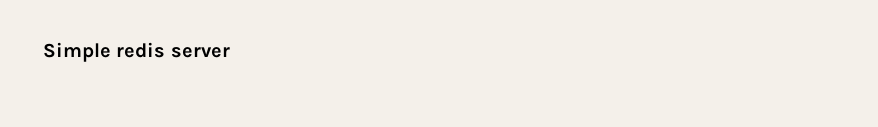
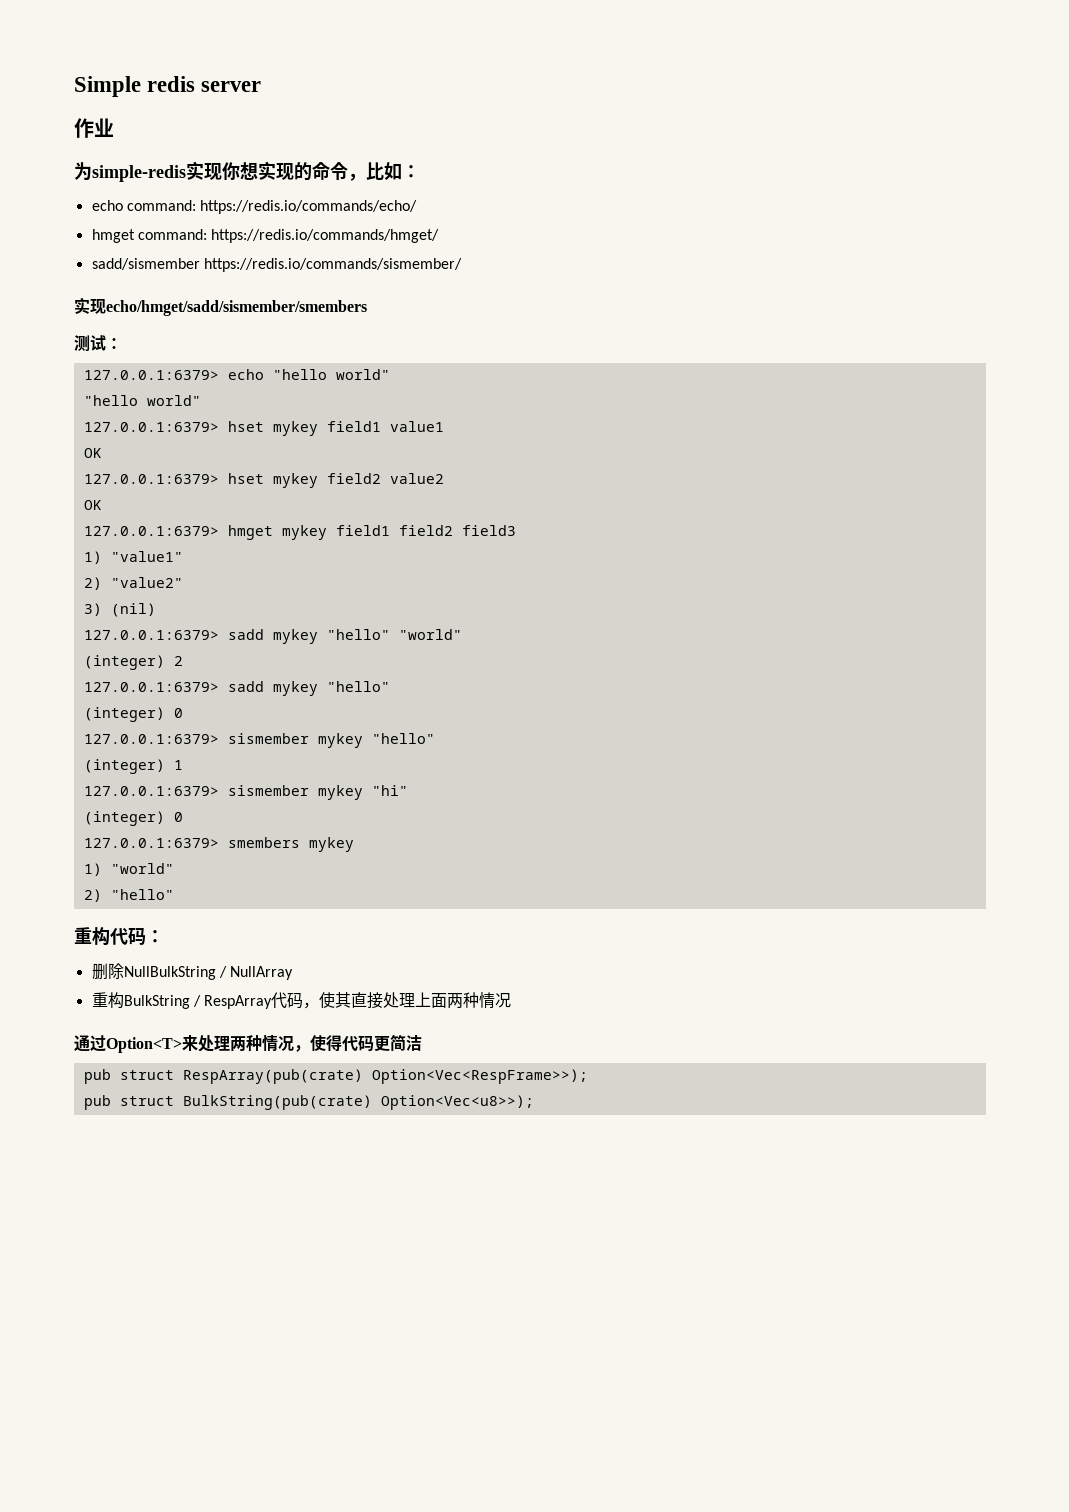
(230, 52) none -> [74,118,114,138] [74,161,420,182] [91,200,418,214] [91,229,440,243] [91,258,462,272] [74,297,367,316] [74,335,122,351] [83,369,390,380] [83,395,201,406] [83,421,444,436] [83,448,102,458] [83,473,444,488] [83,500,102,510] [83,525,516,540] [83,551,183,564] [83,577,183,590] [83,603,156,617] [83,629,462,644] [83,655,183,670] [83,681,390,696] [83,707,183,722] [83,733,435,748] [83,759,183,774] [83,785,408,800] [83,811,183,826] [83,837,354,852] [83,863,174,876] [83,889,174,902] [74,927,164,946] [91,963,294,980] [91,992,512,1009] [74,1034,422,1053] [83,1069,588,1084] [83,1095,534,1110] // 作业 // 为simple-redis实现你想实现的命令，比如： // echo command: https://redis.io/commands/echo/ // hmget command: https://redis.io/commands/hmget/ // sadd/sismember https://redis.io/commands/sismember/ // 实现echo/hmget/sadd/sismember/smembers // 测试： // 127.0.0.1:6379> echo "hello world" // "hello world" // 127.0.0.1:6379> hset mykey field1 value1 // OK // 127.0.0.1:6379> hset mykey field2 value2 // OK // 127.0.0.1:6379> hmget mykey field1 field2 field3 // 1) "value1" // 2) "value2" // 3) (nil) // 127.0.0.1:6379> sadd mykey "hello" "world" // (integer) 2 // 127.0.0.1:6379> sadd mykey "hello" // (integer) 0 // 127.0.0.1:6379> sismember mykey "hello" // (integer) 1 // 127.0.0.1:6379> sismember mykey "hi" // (integer) 0 // 127.0.0.1:6379> smembers mykey // 1) "world" // 2) "hello" // 重构代码： // 删除NullBulkString / NullArray // 重构BulkString / RespArray代码，使其直接处理上面两种情况 // 通过Option<T>来处理两种情况，使得代码更简洁 // pub struct RespArray(pub(crate) Option<Vec<RespFrame>>); // pub struct BulkString(pub(crate) Option<Vec<u8>>);

